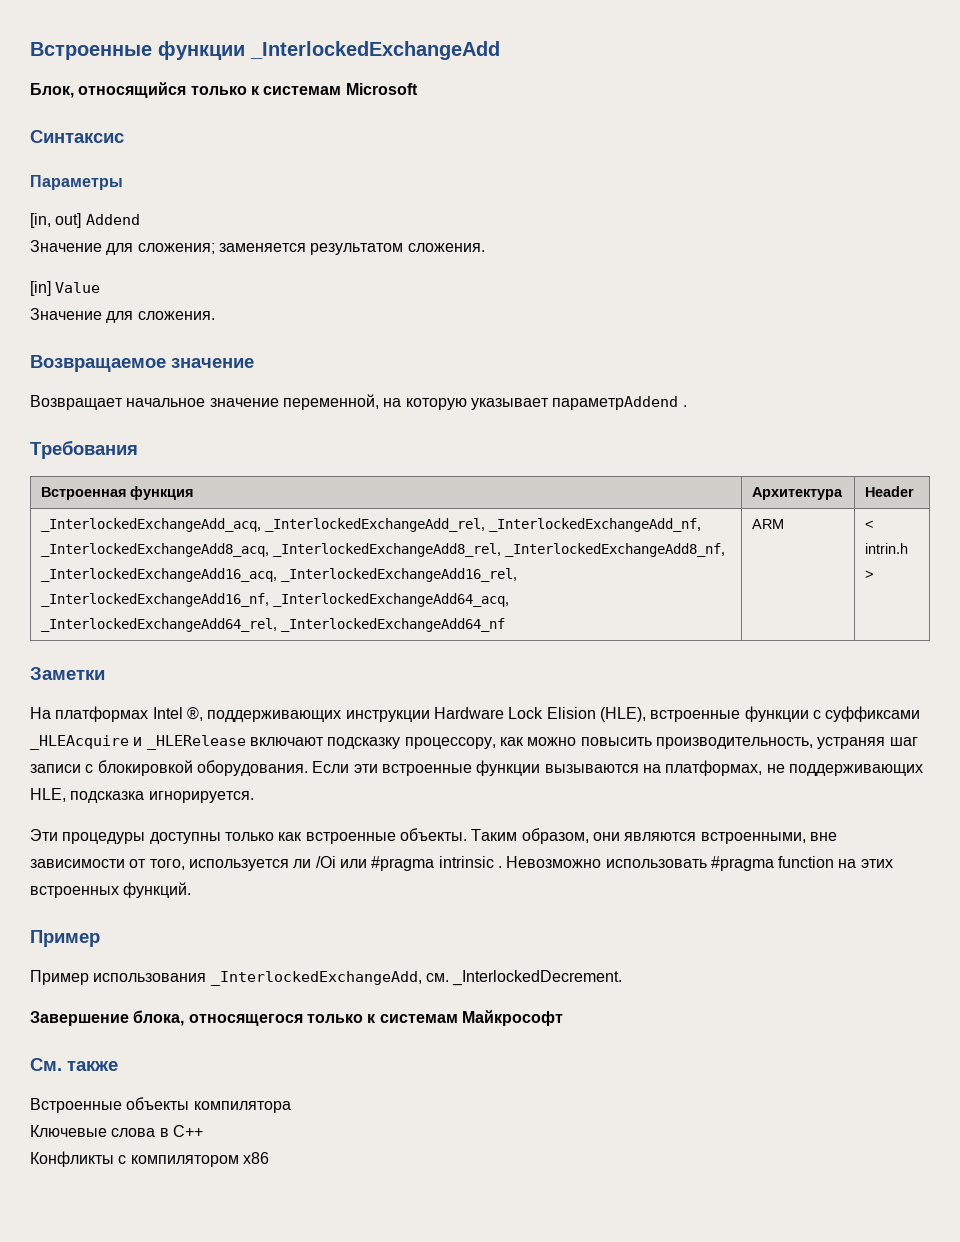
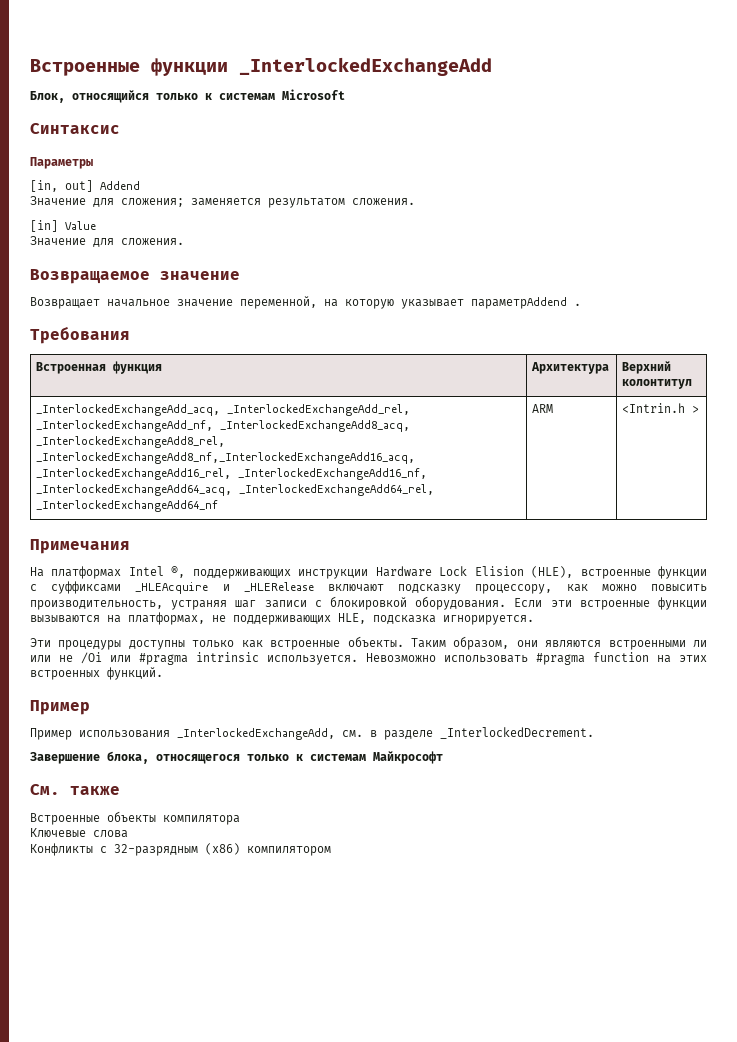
[864,486,914,497] Header -> [621,361,671,374] [621,379,692,389] Верхний колонтитул
[504,543,725,557] [40,568,277,582] _InterlockedExchangeAdd8_nf, _InterlockedExchangeAdd16_acq, -> [35,452,415,464] _InterlockedExchangeAdd8_nf,_InterlockedExchangeAdd16_acq,
[864,520,873,529] [864,543,908,554] < intrin.h -> [621,403,685,413] <Intrin.h
[30,667,105,680] Заметки -> [30,539,130,554] Примечания
[700,832,837,844] [30,859,312,871] встроенными, вне зависимости от того, используется ли -> [608,640,707,650] [30,655,73,663] встроенными ли или не
[497,866,502,868] . -> [267,655,358,665] используется.
(449, 977) none -> [370,730,433,740] в разделе
[159,1125,203,1137] в C++ -> (128, 834) none
[130,1152,269,1167] компилятором x86 -> [114,843,331,856] 32-разрядным (x86) компилятором

